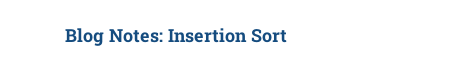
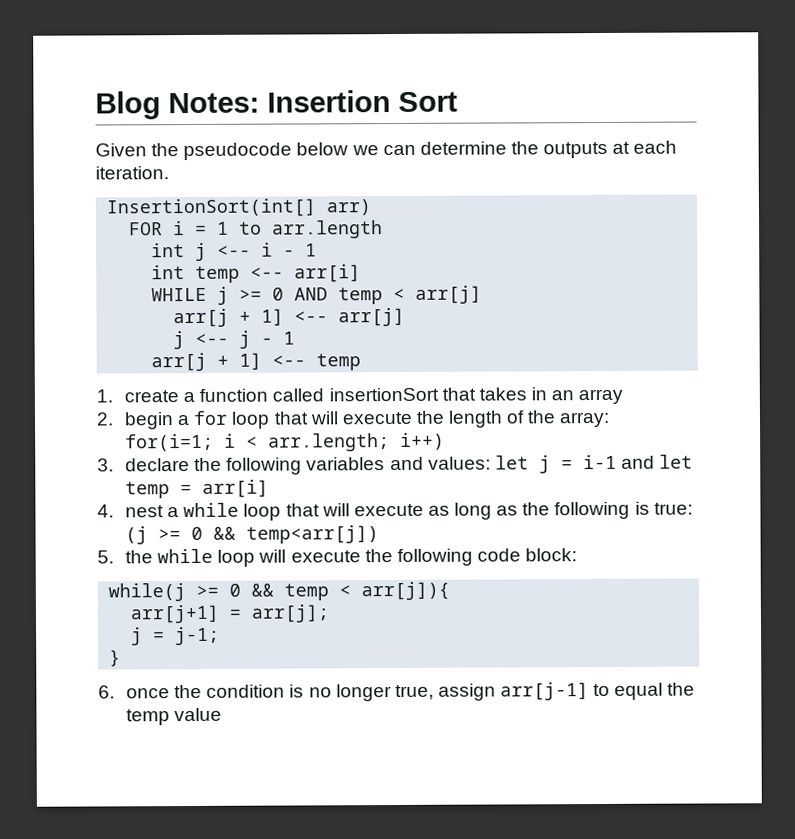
(287, 36) none -> [95,140,678,161] [95,166,169,180] [106,198,373,218] [129,220,384,239] [151,242,318,261] [151,264,362,283] [151,285,483,305] [173,307,406,328] [173,330,296,350] [151,352,362,372] [96,387,624,405] [96,410,611,430] [124,432,445,452] [97,454,694,475] [124,479,269,499] [97,501,693,521] [124,525,379,545] [97,548,578,567] [108,581,451,602] [130,604,330,624] [131,626,221,646] [109,649,122,667] [98,682,696,702] [125,707,223,726] // Given the pseudocode below we can determine the outputs at each iteration. // InsertionSort(int[] arr) // FOR i = 1 to arr.length // int j <-- i - 1 // int temp <-- arr[i] // WHILE j >= 0 AND temp < arr[j] // arr[j + 1] <-- arr[j] // j <-- j - 1 // arr[j + 1] <-- temp // 1. create a function called insertionSort that takes in an array // 2. begin a for loop that will execute the length of the array: for(i=1; i < arr.length; i++) // 3. declare the following variables and values: let j = i-1 and let temp = arr[i] // 4. nest a while loop that will execute as long as the following is true: (j >= 0 && temp<arr[j]) // 5. the while loop will execute the following code block: // while(j >= 0 && temp < arr[j]){ // arr[j+1] = arr[j]; // j = j-1; // } // 6. once the condition is no longer true, assign arr[j-1] to equal the temp value

